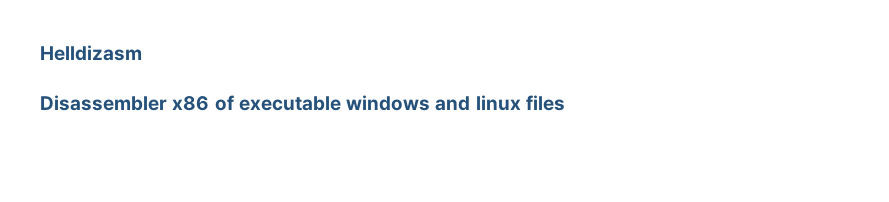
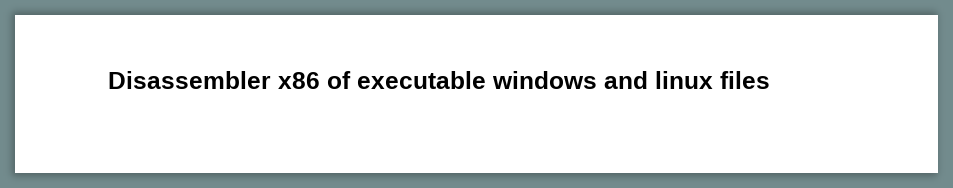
[40,45,142,61] Helldizasm // -> (108, 80) none

